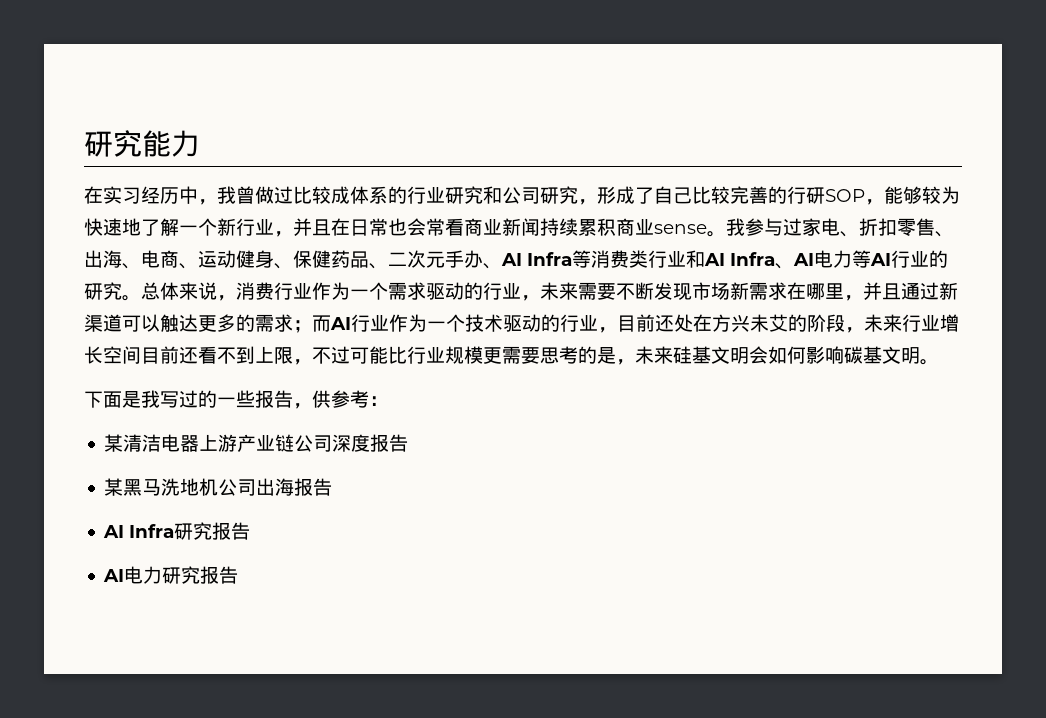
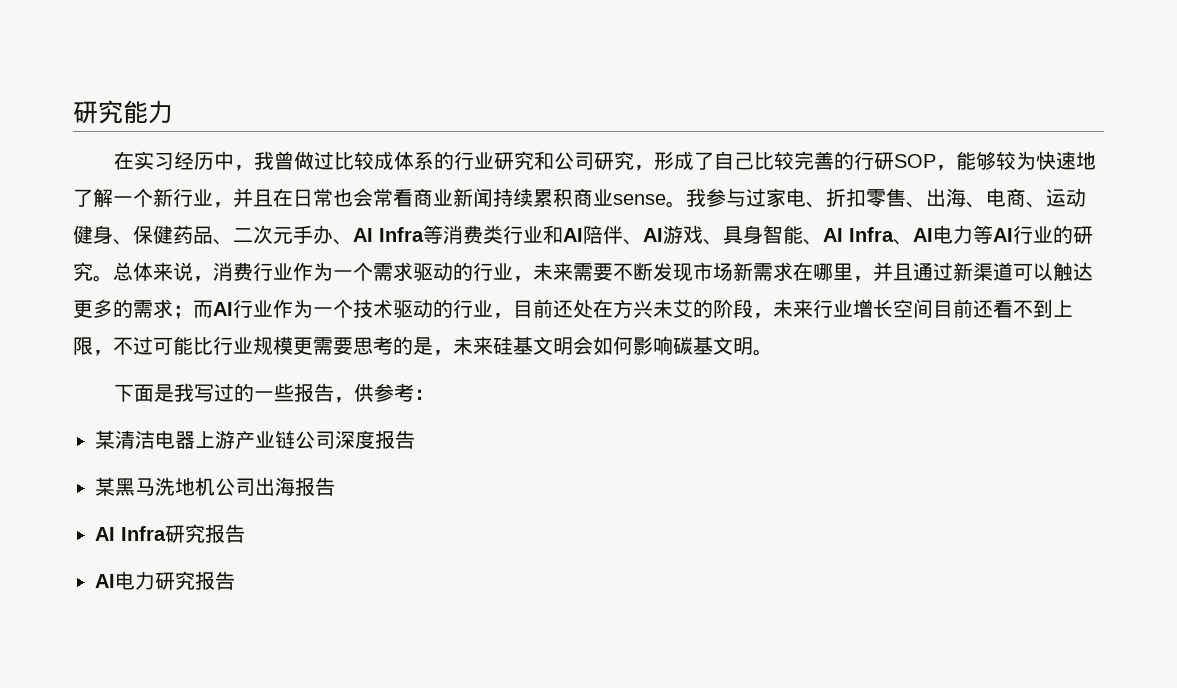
(725, 259) none -> [583,225,843,245] 陪伴、AI游戏、具身智能、AI

